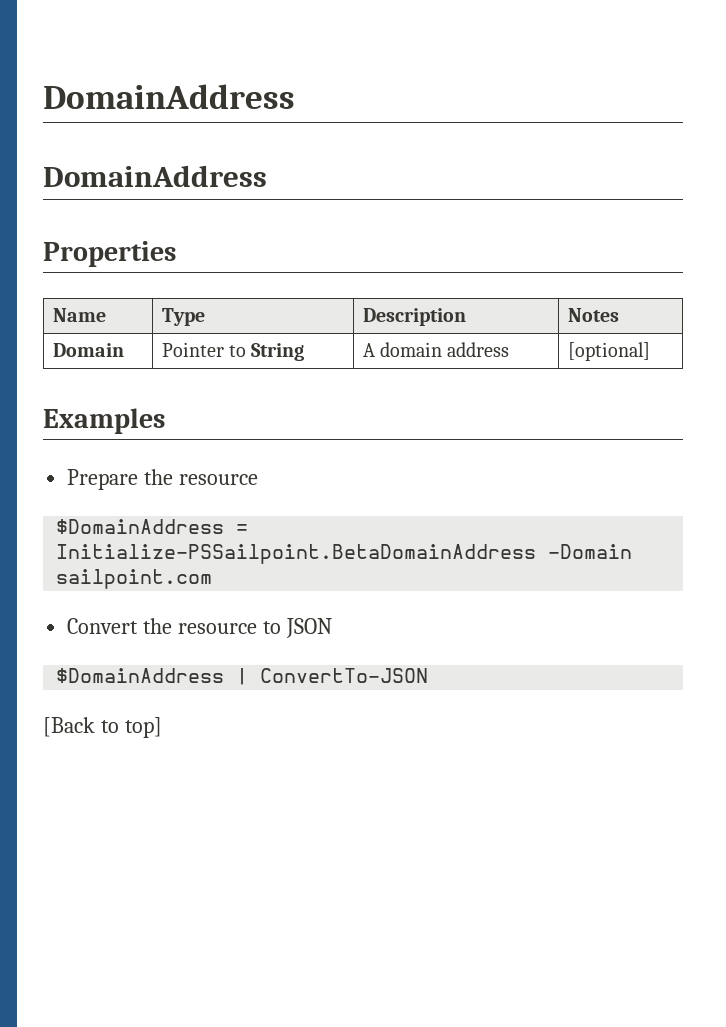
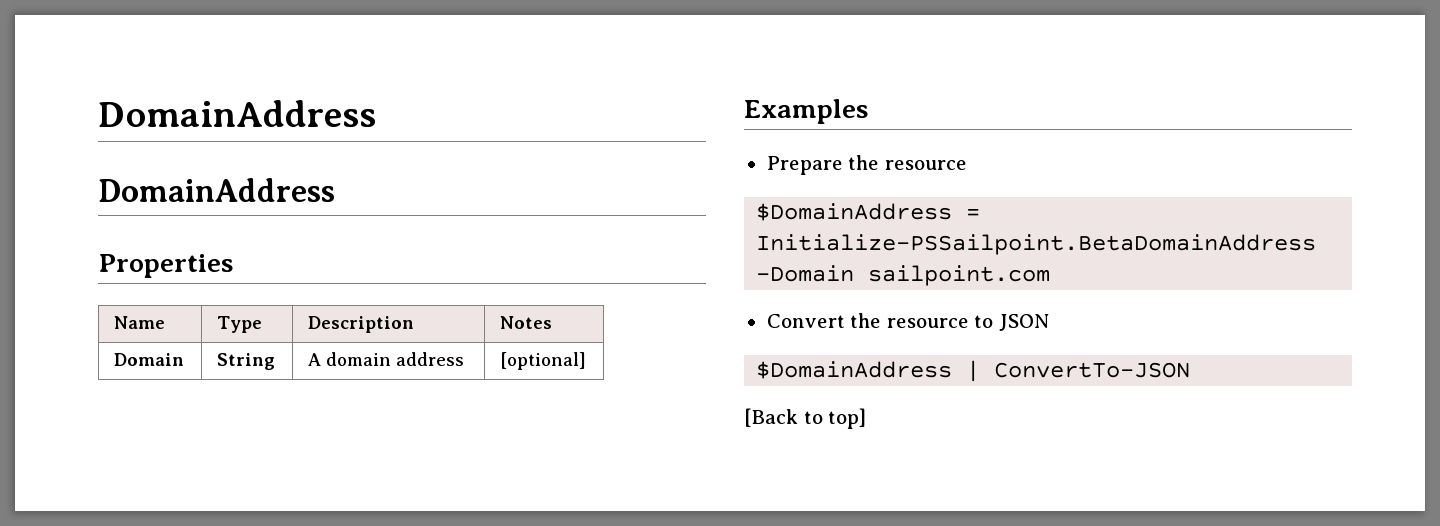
[161,342,246,357] Pointer to -> (185, 359) none

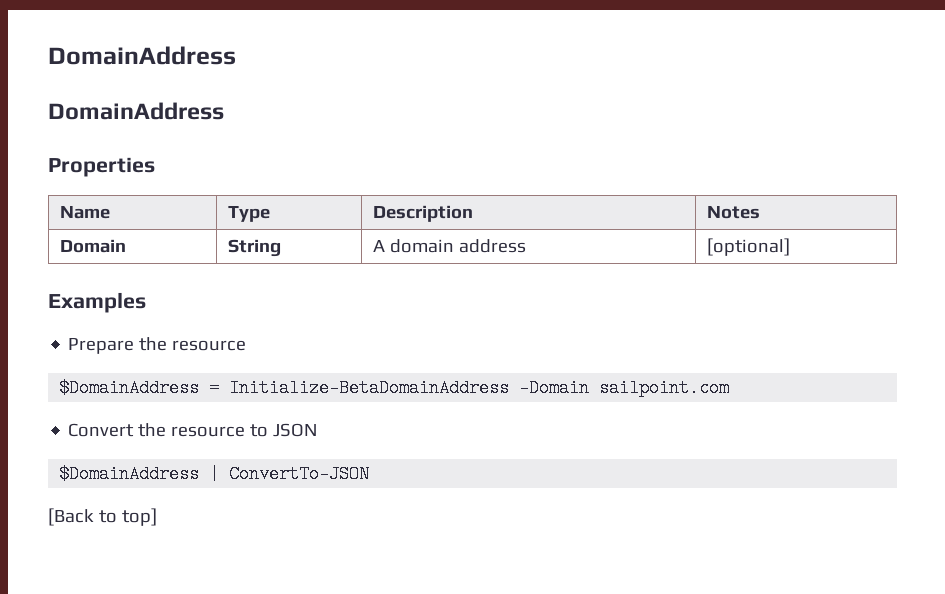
[756,234,1317,255] Initialize-PSSailpoint.BetaDomainAddress -> [229,379,510,397] Initialize-BetaDomainAddress

